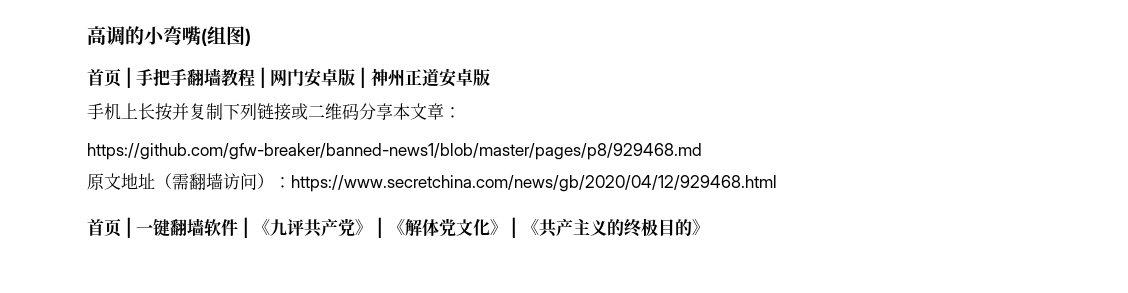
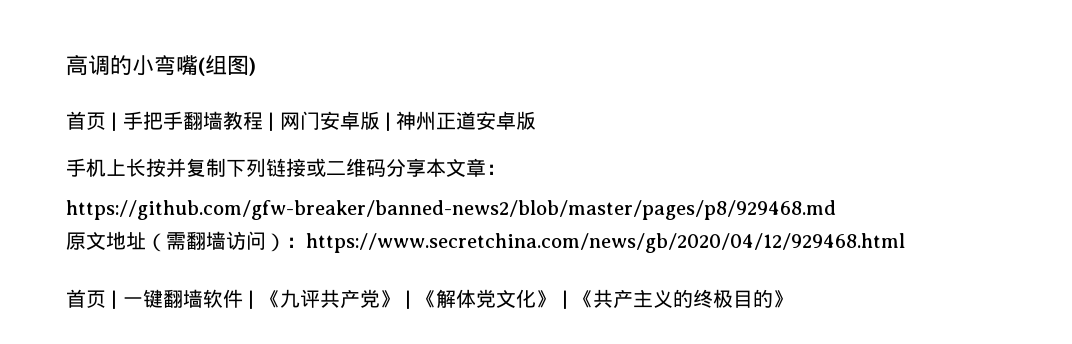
[87,143,702,160] https://github.com/gfw-breaker/banned-news1/blob/master/pages/p8/929468.md -> [66,200,836,220] https://github.com/gfw-breaker/banned-news2/blob/master/pages/p8/929468.md

